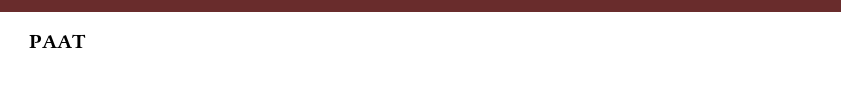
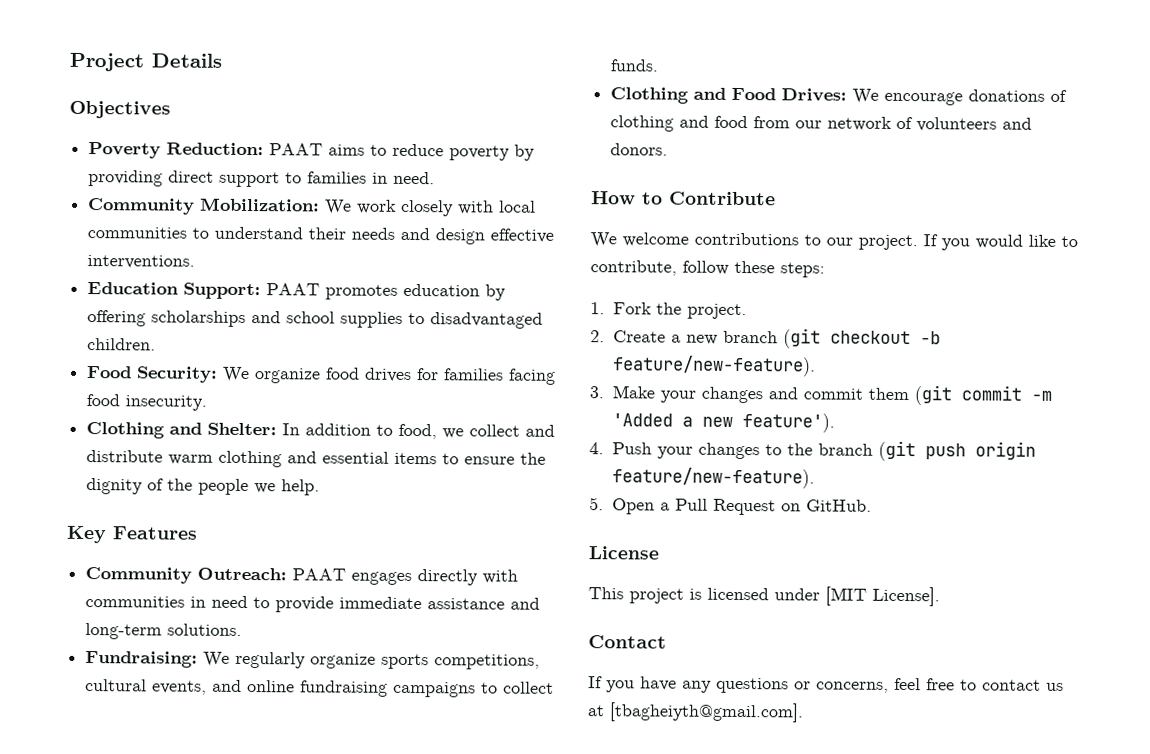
[29,34,86,48] PAAT -> [69,52,222,72] [69,100,171,119] [88,142,536,161] [88,170,436,188] [87,197,537,217] [87,226,555,245] [87,255,196,269] [87,282,507,301] [87,310,544,329] [87,338,157,351] [86,366,557,385] [86,394,208,411] [86,422,556,440] [86,450,547,468] [86,478,321,496] [66,525,198,544] [85,567,519,586] [85,595,541,613] [85,623,243,640] [85,651,541,670] [85,679,555,698] [610,59,659,72] [610,87,1068,106] [610,115,1033,132] [610,143,669,156] [591,191,776,206] [590,232,1078,251] [590,260,825,278] [590,302,747,320] [590,328,941,349] [612,355,816,377] [589,385,1052,406] [611,413,835,433] [589,440,1036,462] [611,467,815,489] [589,497,872,516] [588,546,659,560] [588,586,940,607] [588,635,667,649] [588,676,1064,694] [587,702,804,723] Project Details // Objectives // Poverty Reduction: PAAT aims to reduce poverty by providing direct support to families in need. // Community Mobilization: We work closely with local communities to understand their needs and design effective interventions. // Education Support: PAAT promotes education by offering scholarships and school supplies to disadvantaged children. // Food Security: We organize food drives for families facing food insecurity. // Clothing and Shelter: In addition to food, we collect and distribute warm clothing and essential items to ensure the dignity of the people we help. // Key Features // Community Outreach: PAAT engages directly with communities in need to provide immediate assistance and long-term solutions. // Fundraising: We regularly organize sports competitions, cultural events, and online fundraising campaigns to collect funds. // Clothing and Food Drives: We encourage donations of clothing and food from our network of volunteers and donors. // How to Contribute // We welcome contributions to our project. If you would like to contribute, follow these steps: // 1. Fork the project. // 2. Create a new branch (git checkout -b feature/new-feature). // 3. Make your changes and commit them (git commit -m 'Added a new feature'). // 4. Push your changes to the branch (git push origin feature/new-feature). // 5. Open a Pull Request on GitHub. // License // This project is licensed under [MIT License]. // Contact // If you have any questions or concerns, feel free to contact us at [tbagheiyth@gmail.com].

